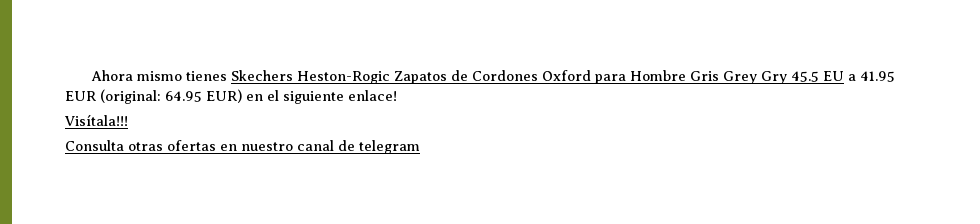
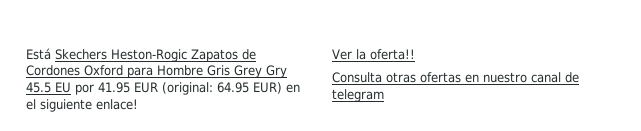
[90,70,227,81] Ahora mismo tienes -> [26,48,51,60] Está
[847,74,856,81] a -> [75,84,94,95] por
[64,114,128,126] Visítala!!! -> [332,49,415,60] Ver la oferta!!

